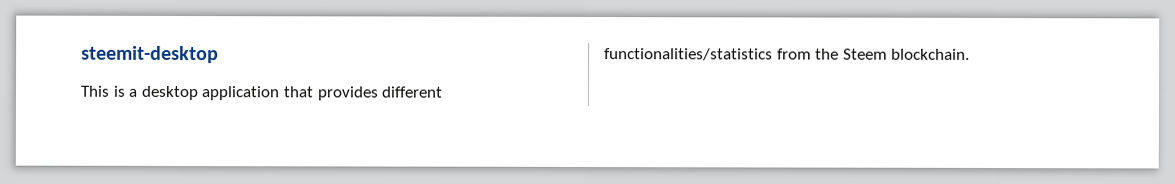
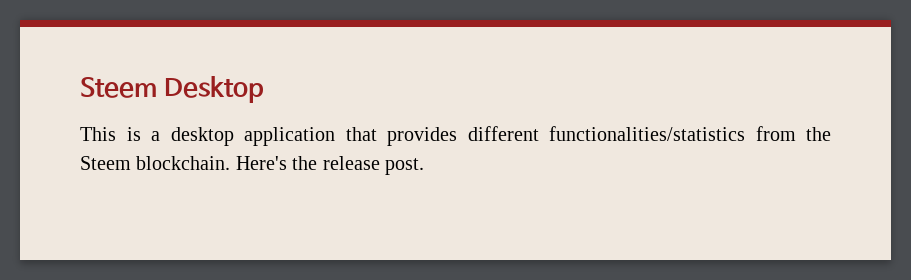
[81,45,219,64] steemit-desktop -> [80,76,263,103] Steem Desktop
(971, 54) none -> [235,156,424,175] Here's the release post.

